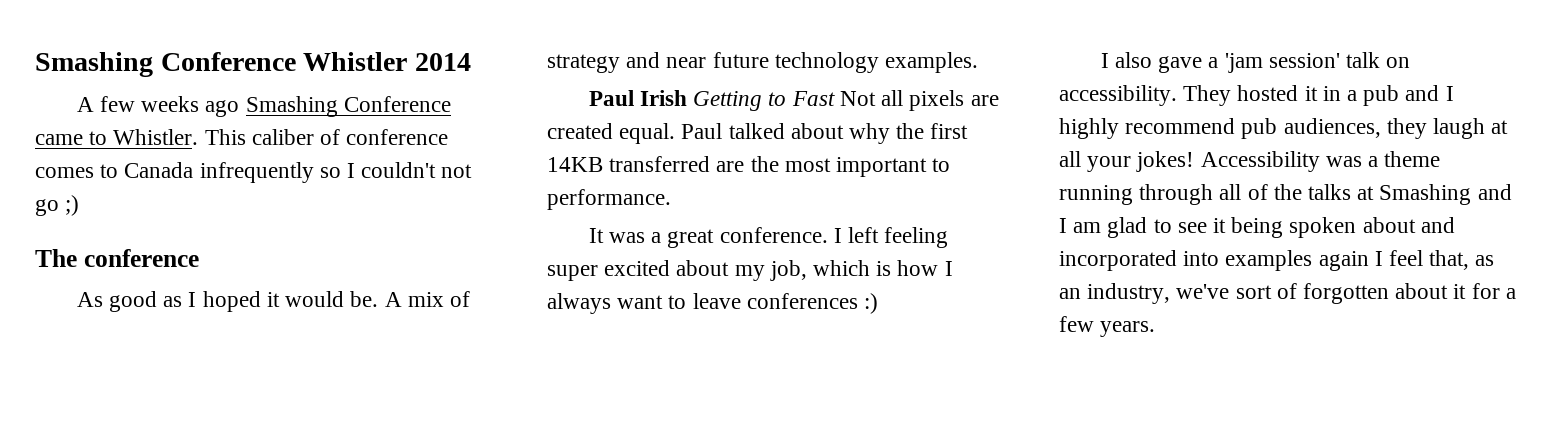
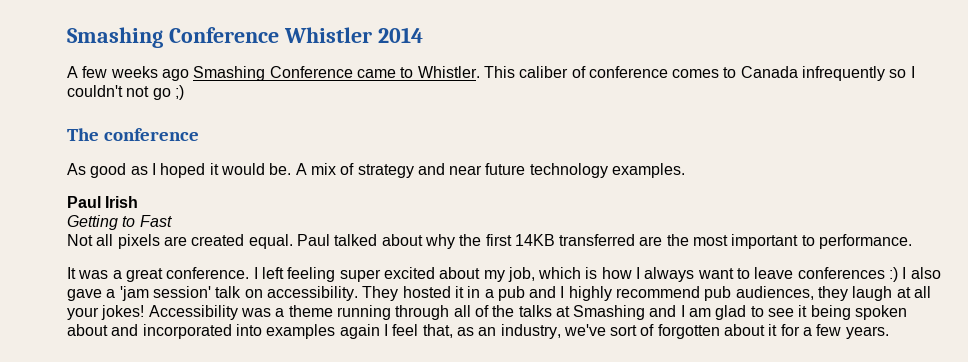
(688, 98) none -> (139, 202) //
(835, 98) none -> (172, 221) //
(879, 303) // -> (899, 274) none

